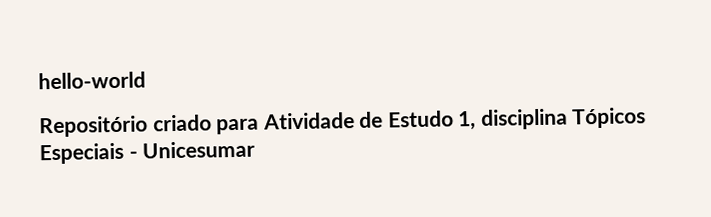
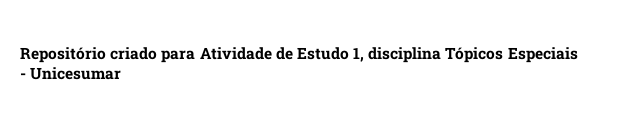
[38,71,146,90] hello-world // -> (20, 55) none

